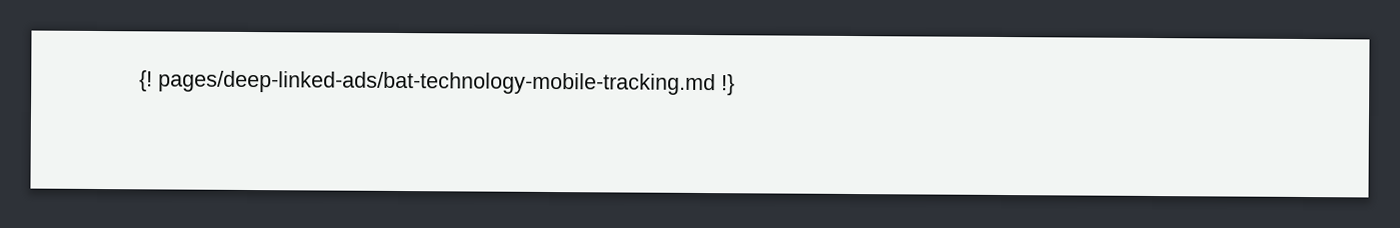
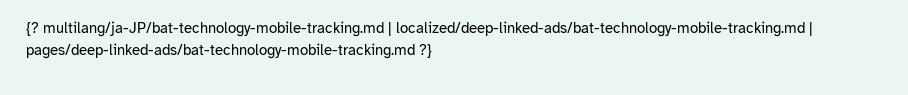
[139,70,735,96] {! pages/deep-linked-ads/bat-technology-mobile-tracking.md !} -> [26,21,813,37] [26,43,432,59] {? multilang/ja-JP/bat-technology-mobile-tracking.md | localized/deep-linked-ads/bat-technology-mobile-tracking.md | pages/deep-linked-ads/bat-technology-mobile-tracking.md ?}

